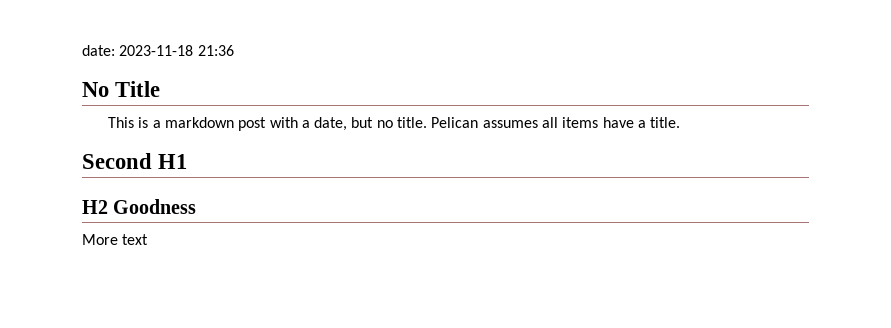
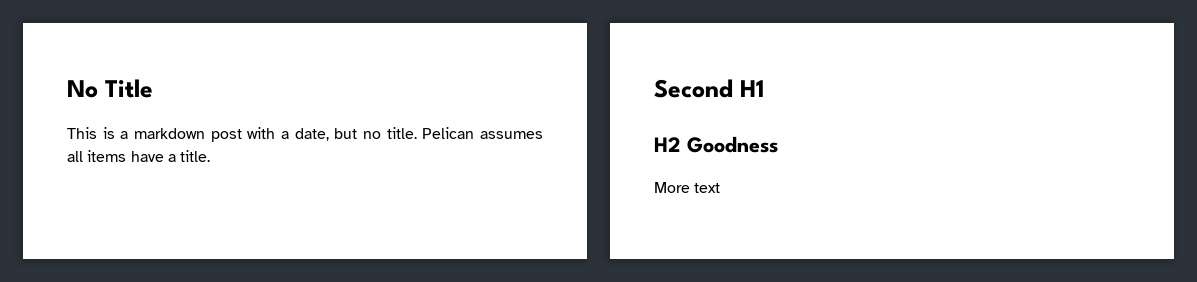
[82,45,234,56] date: 2023-11-18 21:36 // -> (67, 89) none

